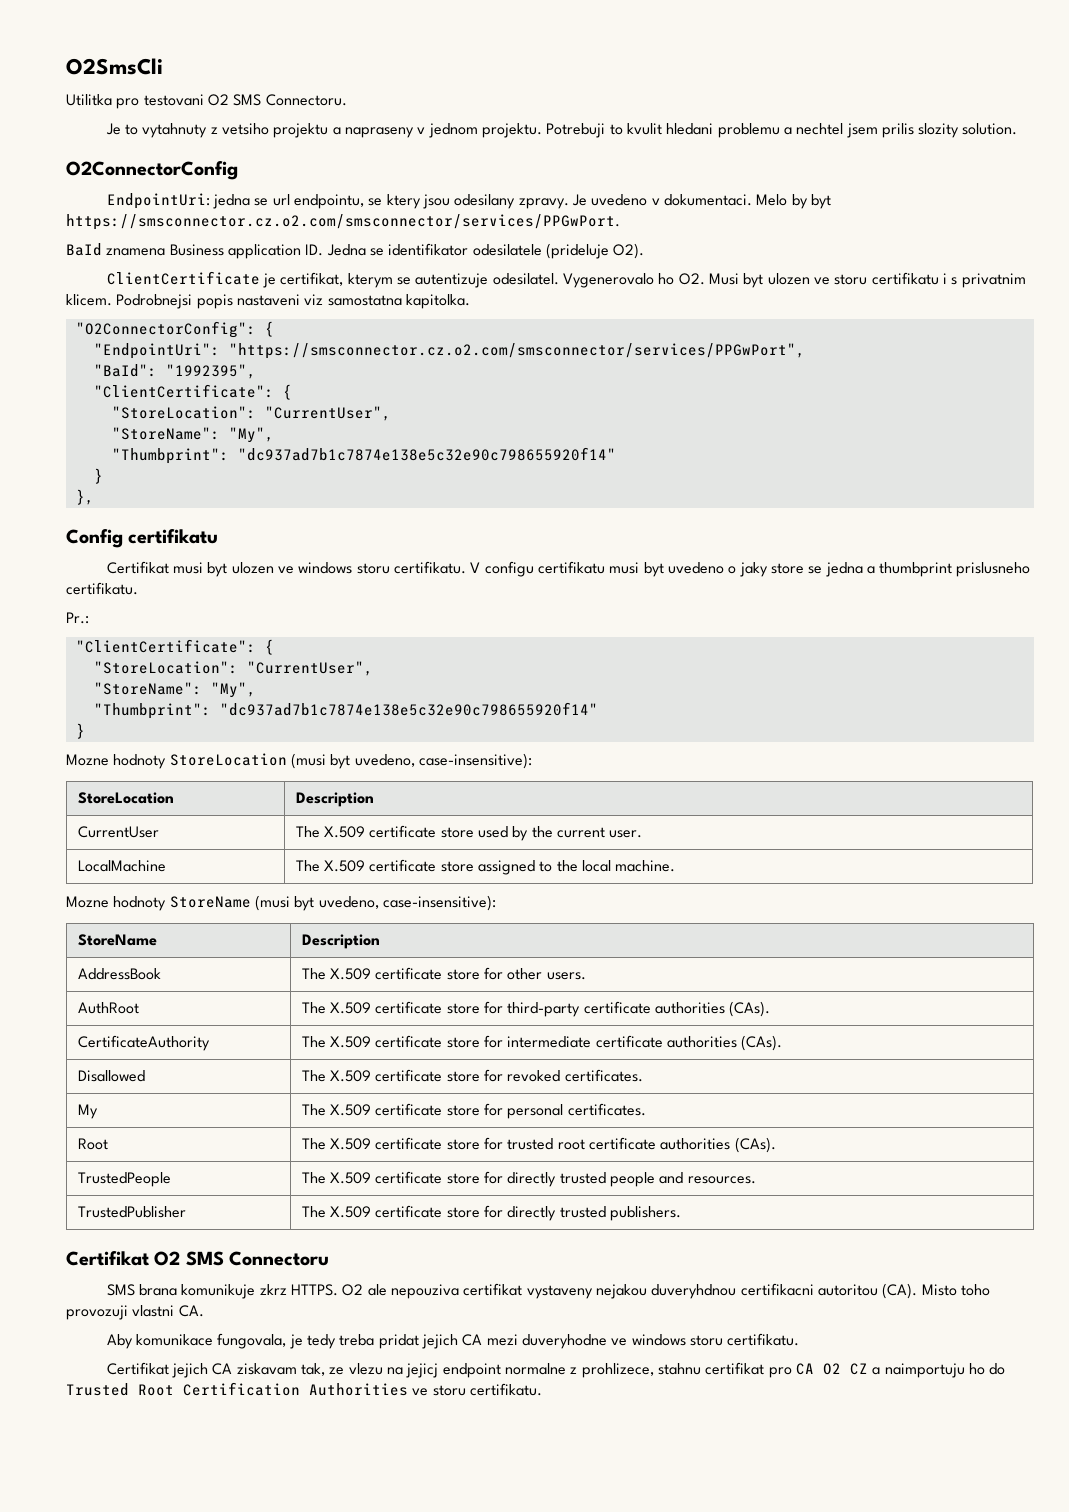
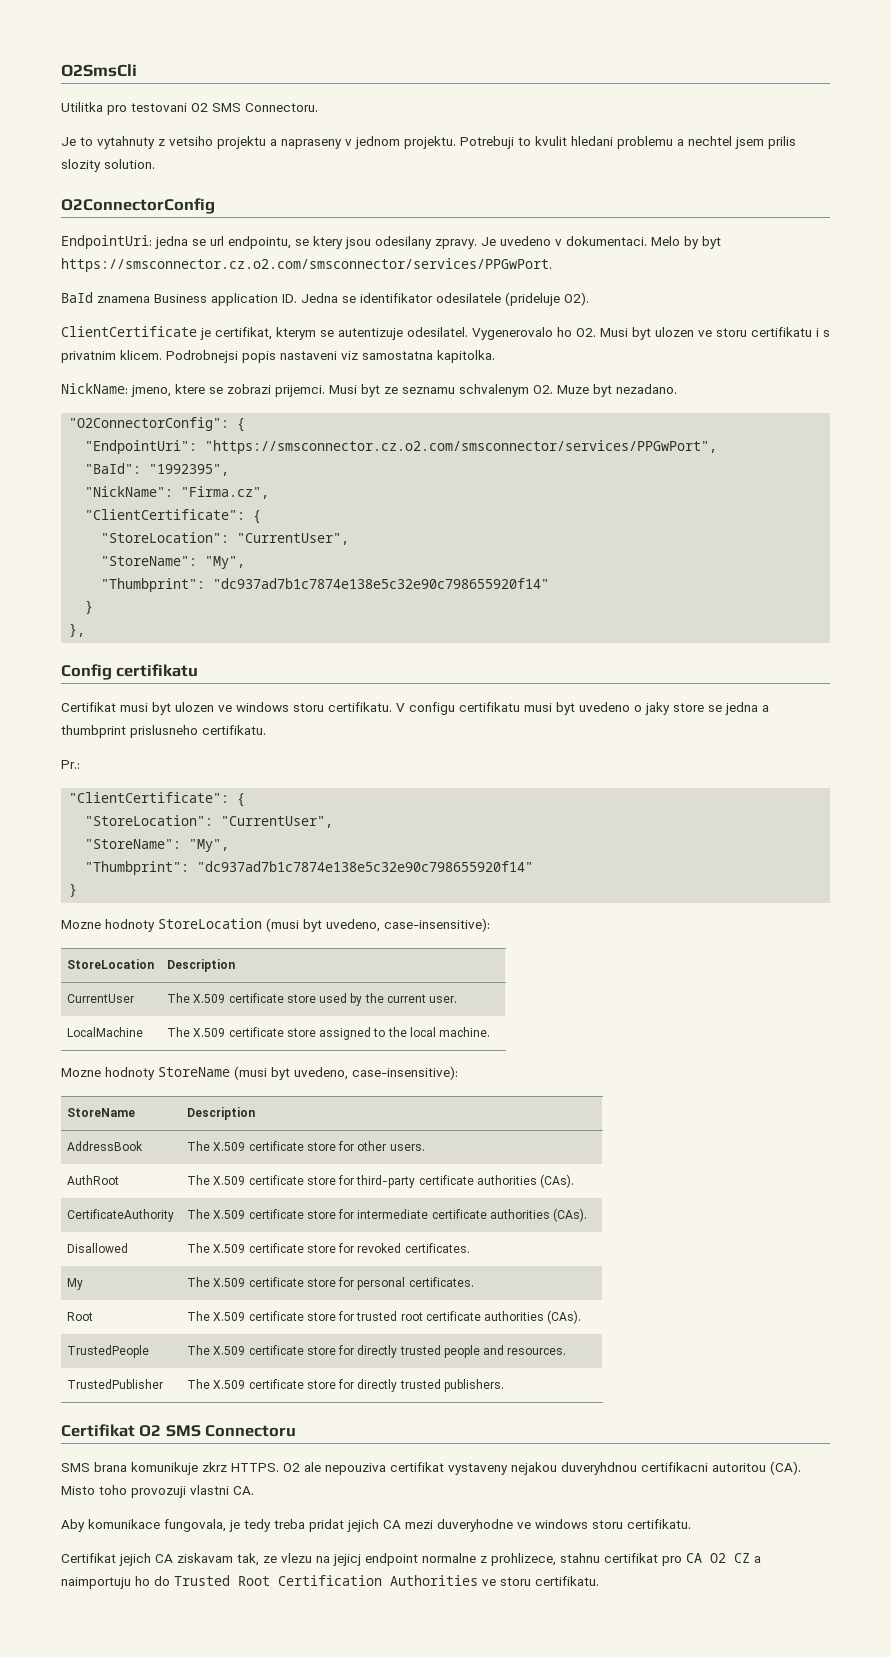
(470, 301) none -> [61,383,677,397] // NickName: jmeno, ktere se zobrazi prijemci. Musi byt ze seznamu schvalenym O2. Muze byt nezadano.
(256, 371) none -> [85,486,270,499] // "NickName": "Firma.cz",

